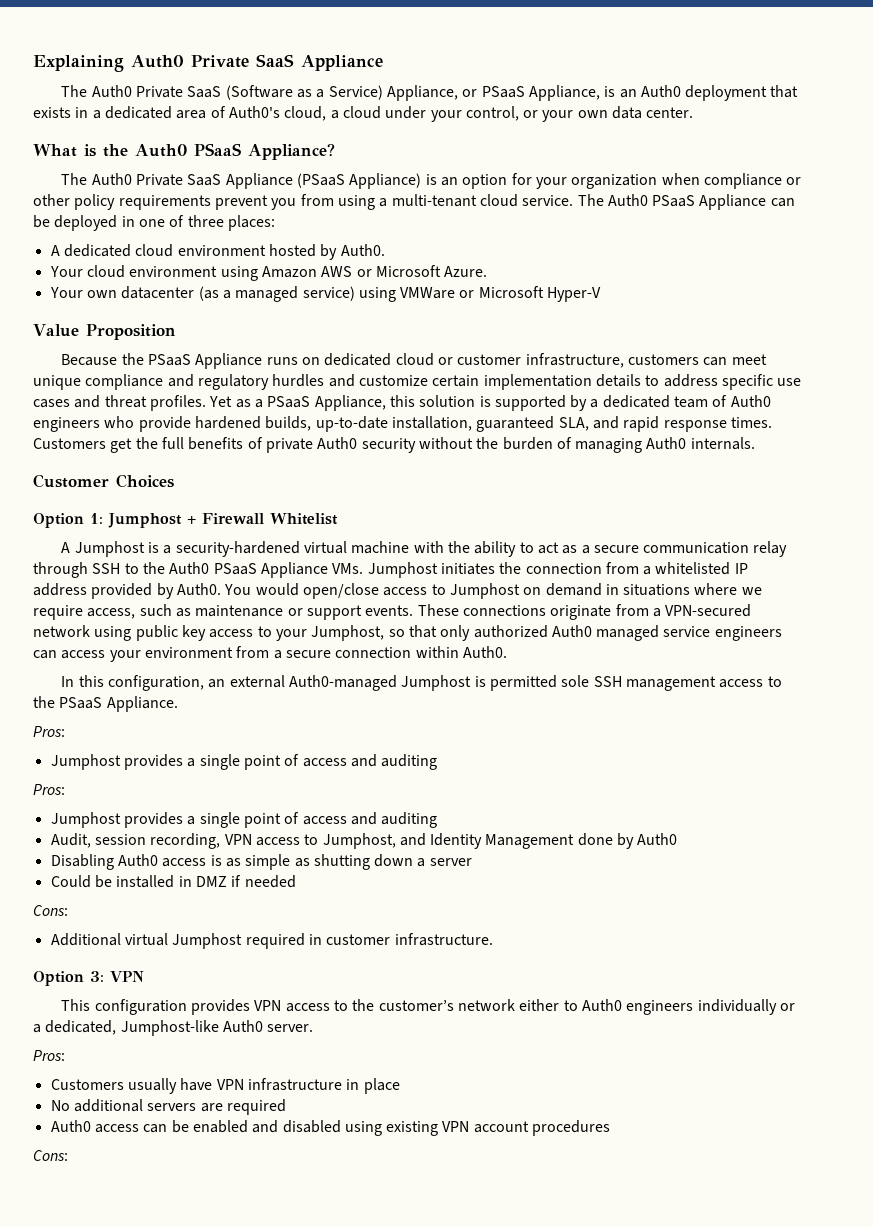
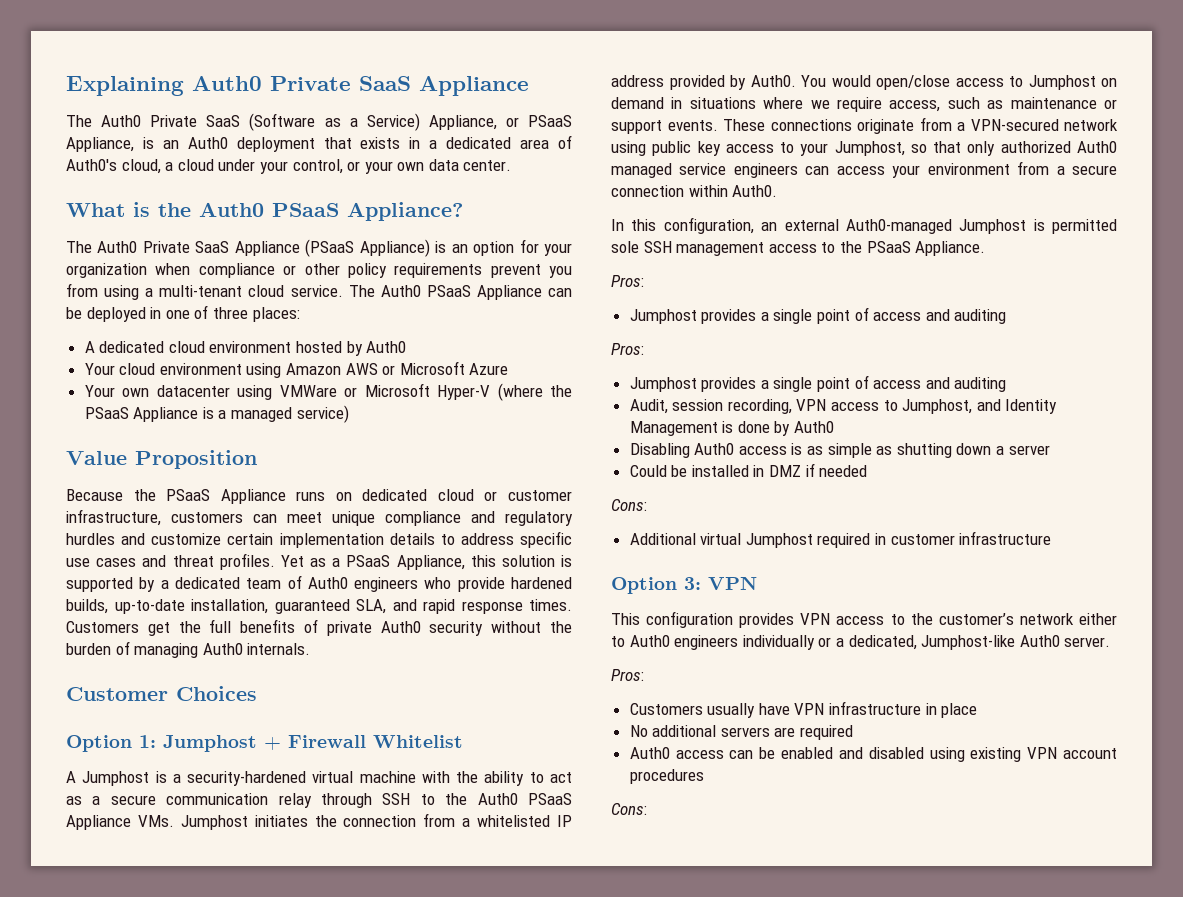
[340,244,385,256] Auth0. -> [366,341,407,353] Auth0
[444,266,488,277] Azure. -> [469,363,509,375] Azure
[198,286,355,302] (as a managed service) -> (230, 391) none
(602, 294) none -> [497,383,572,401] [84,405,349,423] (where the PSaaS Appliance is a managed service)
(575, 841) none -> [722,421,734,433] is
[394,933,493,946] infrastructure. -> [959,531,1052,545] infrastructure

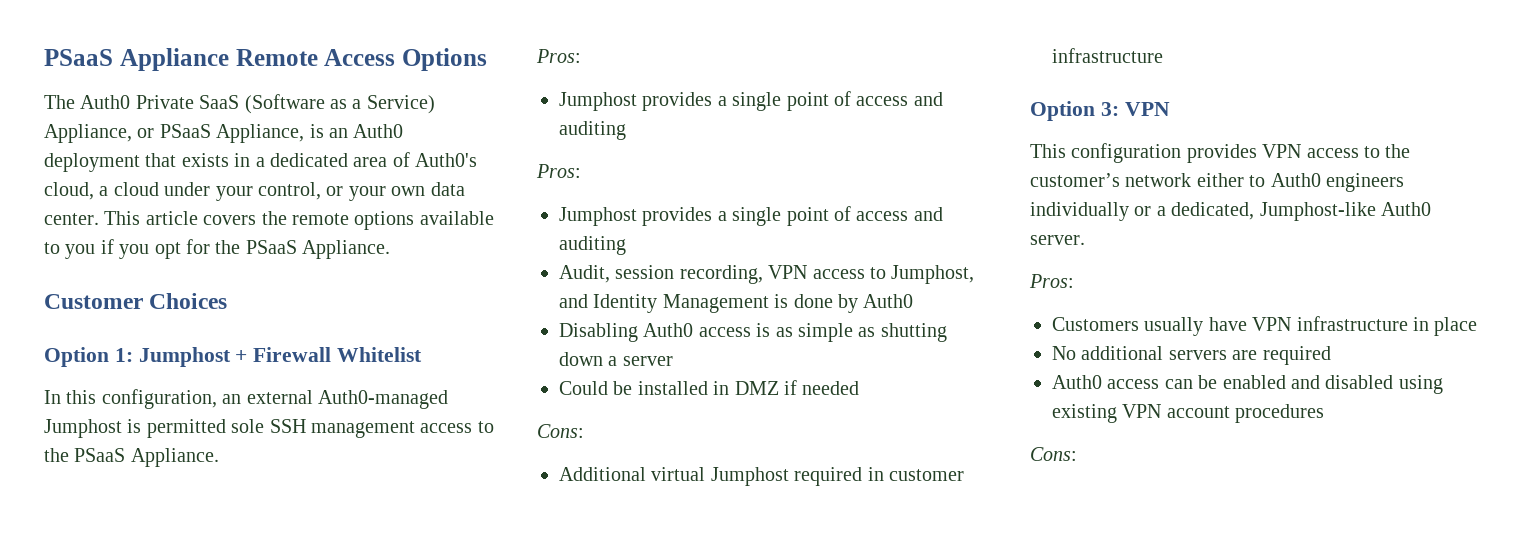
[66,76,529,96] Explaining Auth0 Private SaaS Appliance -> [44,48,487,71] PSaaS Appliance Remote Access Options
[66,202,463,221] [66,239,572,257] [66,263,572,278] [66,283,573,300] [66,305,300,322] [84,341,407,356] [84,361,509,378] [84,383,572,401] [84,405,349,423] [66,450,257,469] [66,489,572,504] [66,509,573,526] [66,531,572,548] [66,553,572,570] [66,575,572,592] [66,599,572,614] [66,619,572,636] [66,641,311,658] // What is the Auth0 PSaaS Appliance? // The Auth0 Private SaaS Appliance (PSaaS Appliance) is an option for your organization when compliance or other policy requirements prevent you from using a multi-tenant cloud service. The Auth0 PSaaS Appliance can be deployed in one of three places: // A dedicated cloud environment hosted by Auth0 // Your cloud environment using Amazon AWS or Microsoft Azure // Your own datacenter using VMWare or Microsoft Hyper-V (where the PSaaS Appliance is a managed service) // Value Proposition // Because the PSaaS Appliance runs on dedicated cloud or customer infrastructure, customers can meet unique compliance and regulatory hurdles and customize certain implementation details to address specific use cases and threat profiles. Yet as a PSaaS Appliance, this solution is supported by a dedicated team of Auth0 engineers who provide hardened builds, up-to-date installation, guaranteed SLA, and rapid response times. Customers get the full benefits of private Auth0 security without the burden of managing Auth0 internals. -> [104,211,494,230] [44,239,391,259] This article covers the remote options available to you if you opt for the PSaaS Appliance.
[66,771,572,786] [66,793,572,808] [66,813,573,830] [611,75,1117,90] [611,97,1117,112] [611,117,1118,134] [611,141,1117,156] [611,161,1117,178] [611,185,778,197] // A Jumphost is a security-hardened virtual machine with the ability to act as a secure communication relay through SSH to the Auth0 PSaaS Appliance VMs. Jumphost initiates the connection from a whitelisted IP address provided by Auth0. You would open/close access to Jumphost on demand in situations where we require access, such as maintenance or support events. These connections originate from a VPN-secured network using public key access to your Jumphost, so that only authorized Auth0 managed service engineers can access your environment from a secure connection within Auth0. -> (423, 354) none

